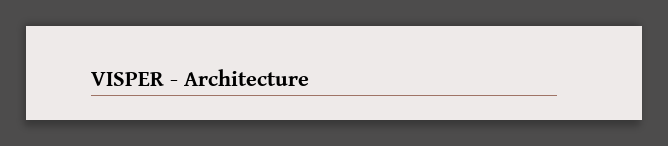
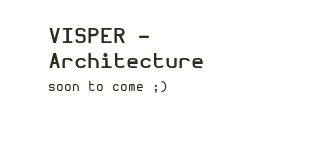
(309, 77) none -> [48,81,168,93] // soon to come ;)

